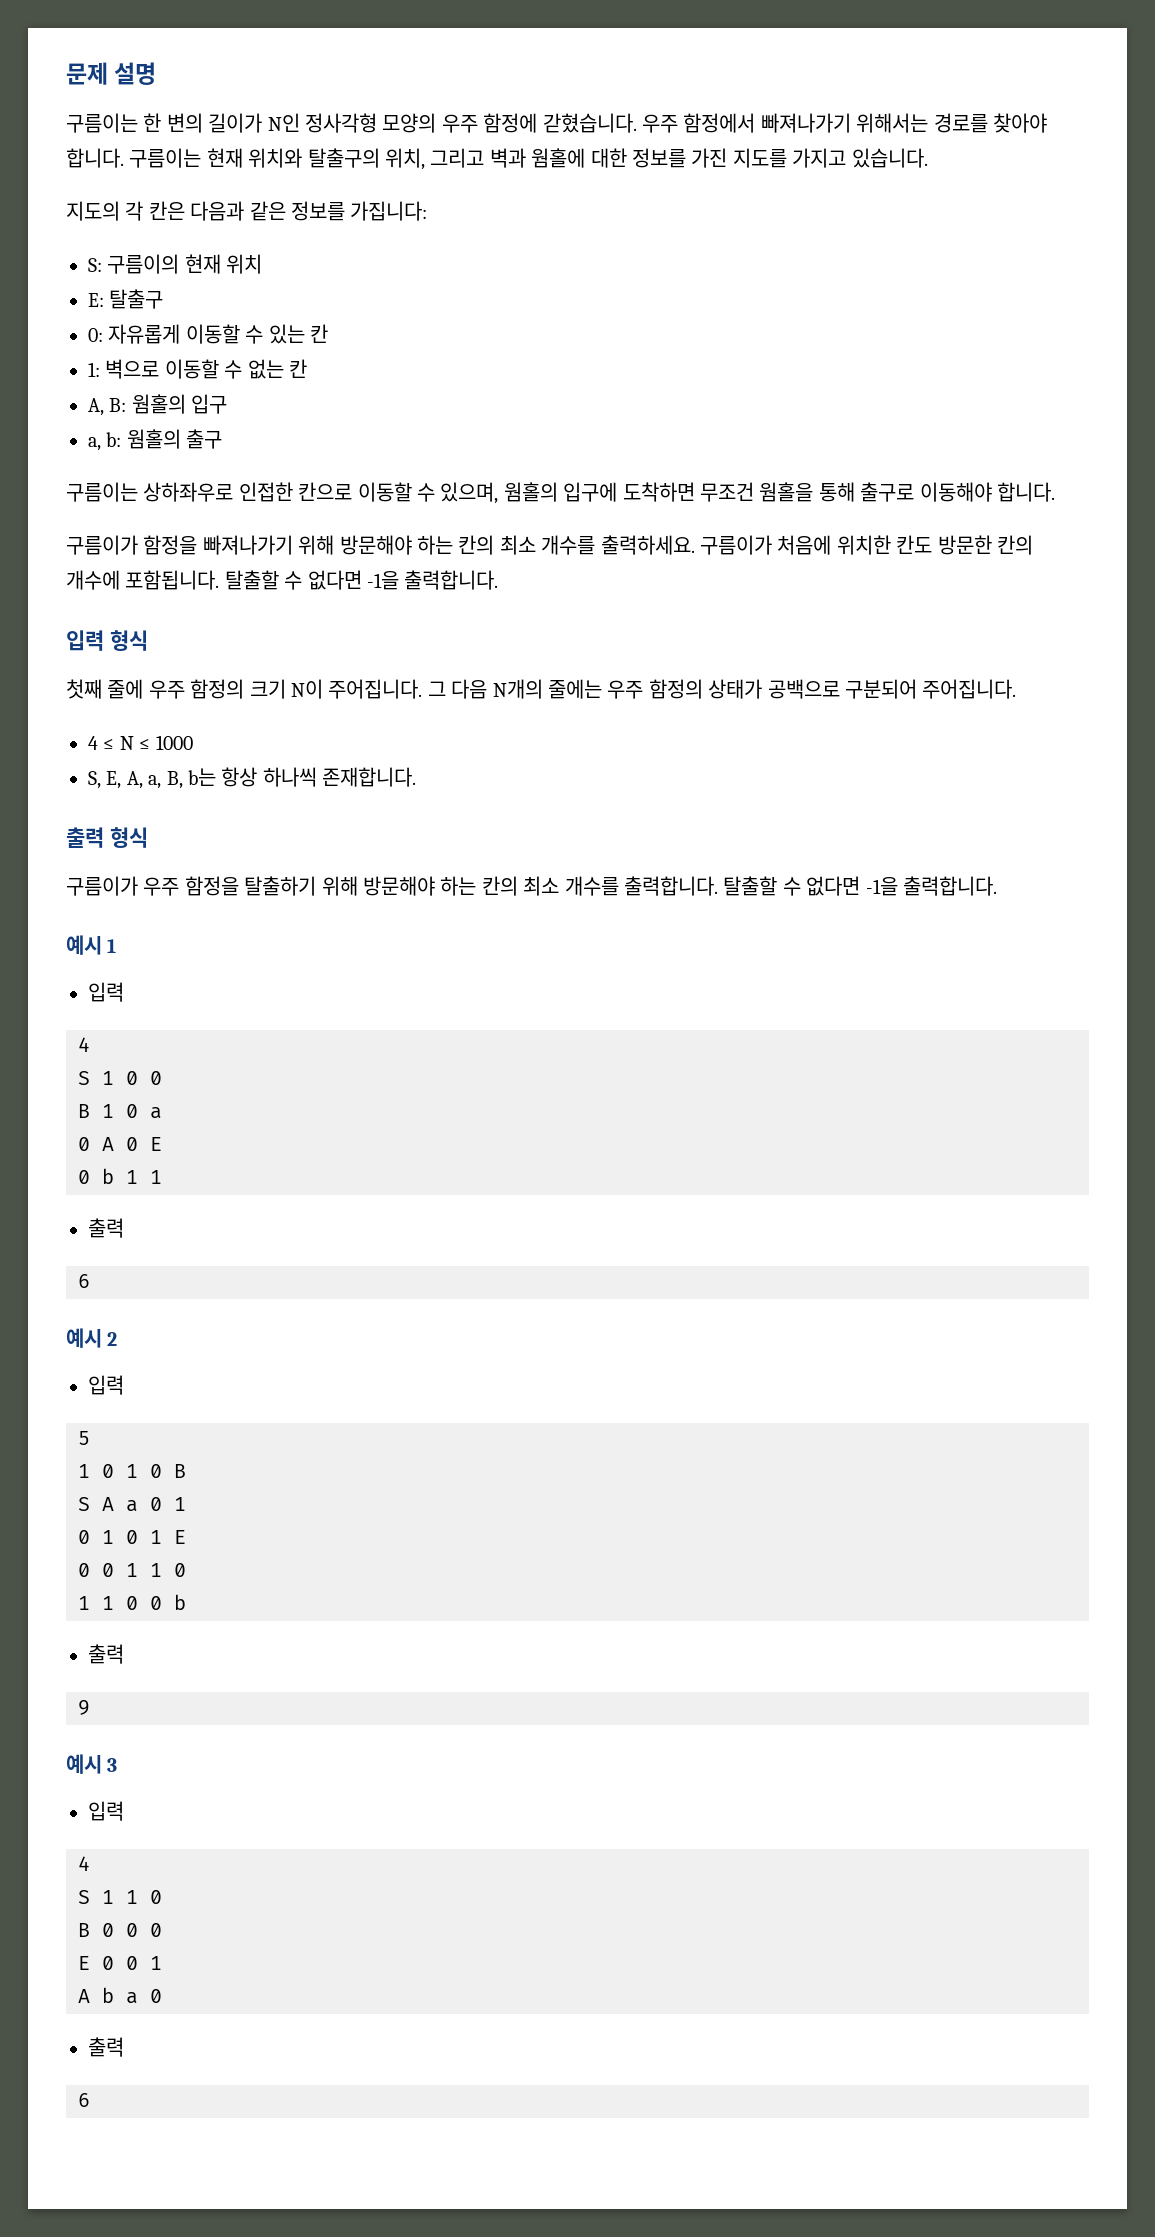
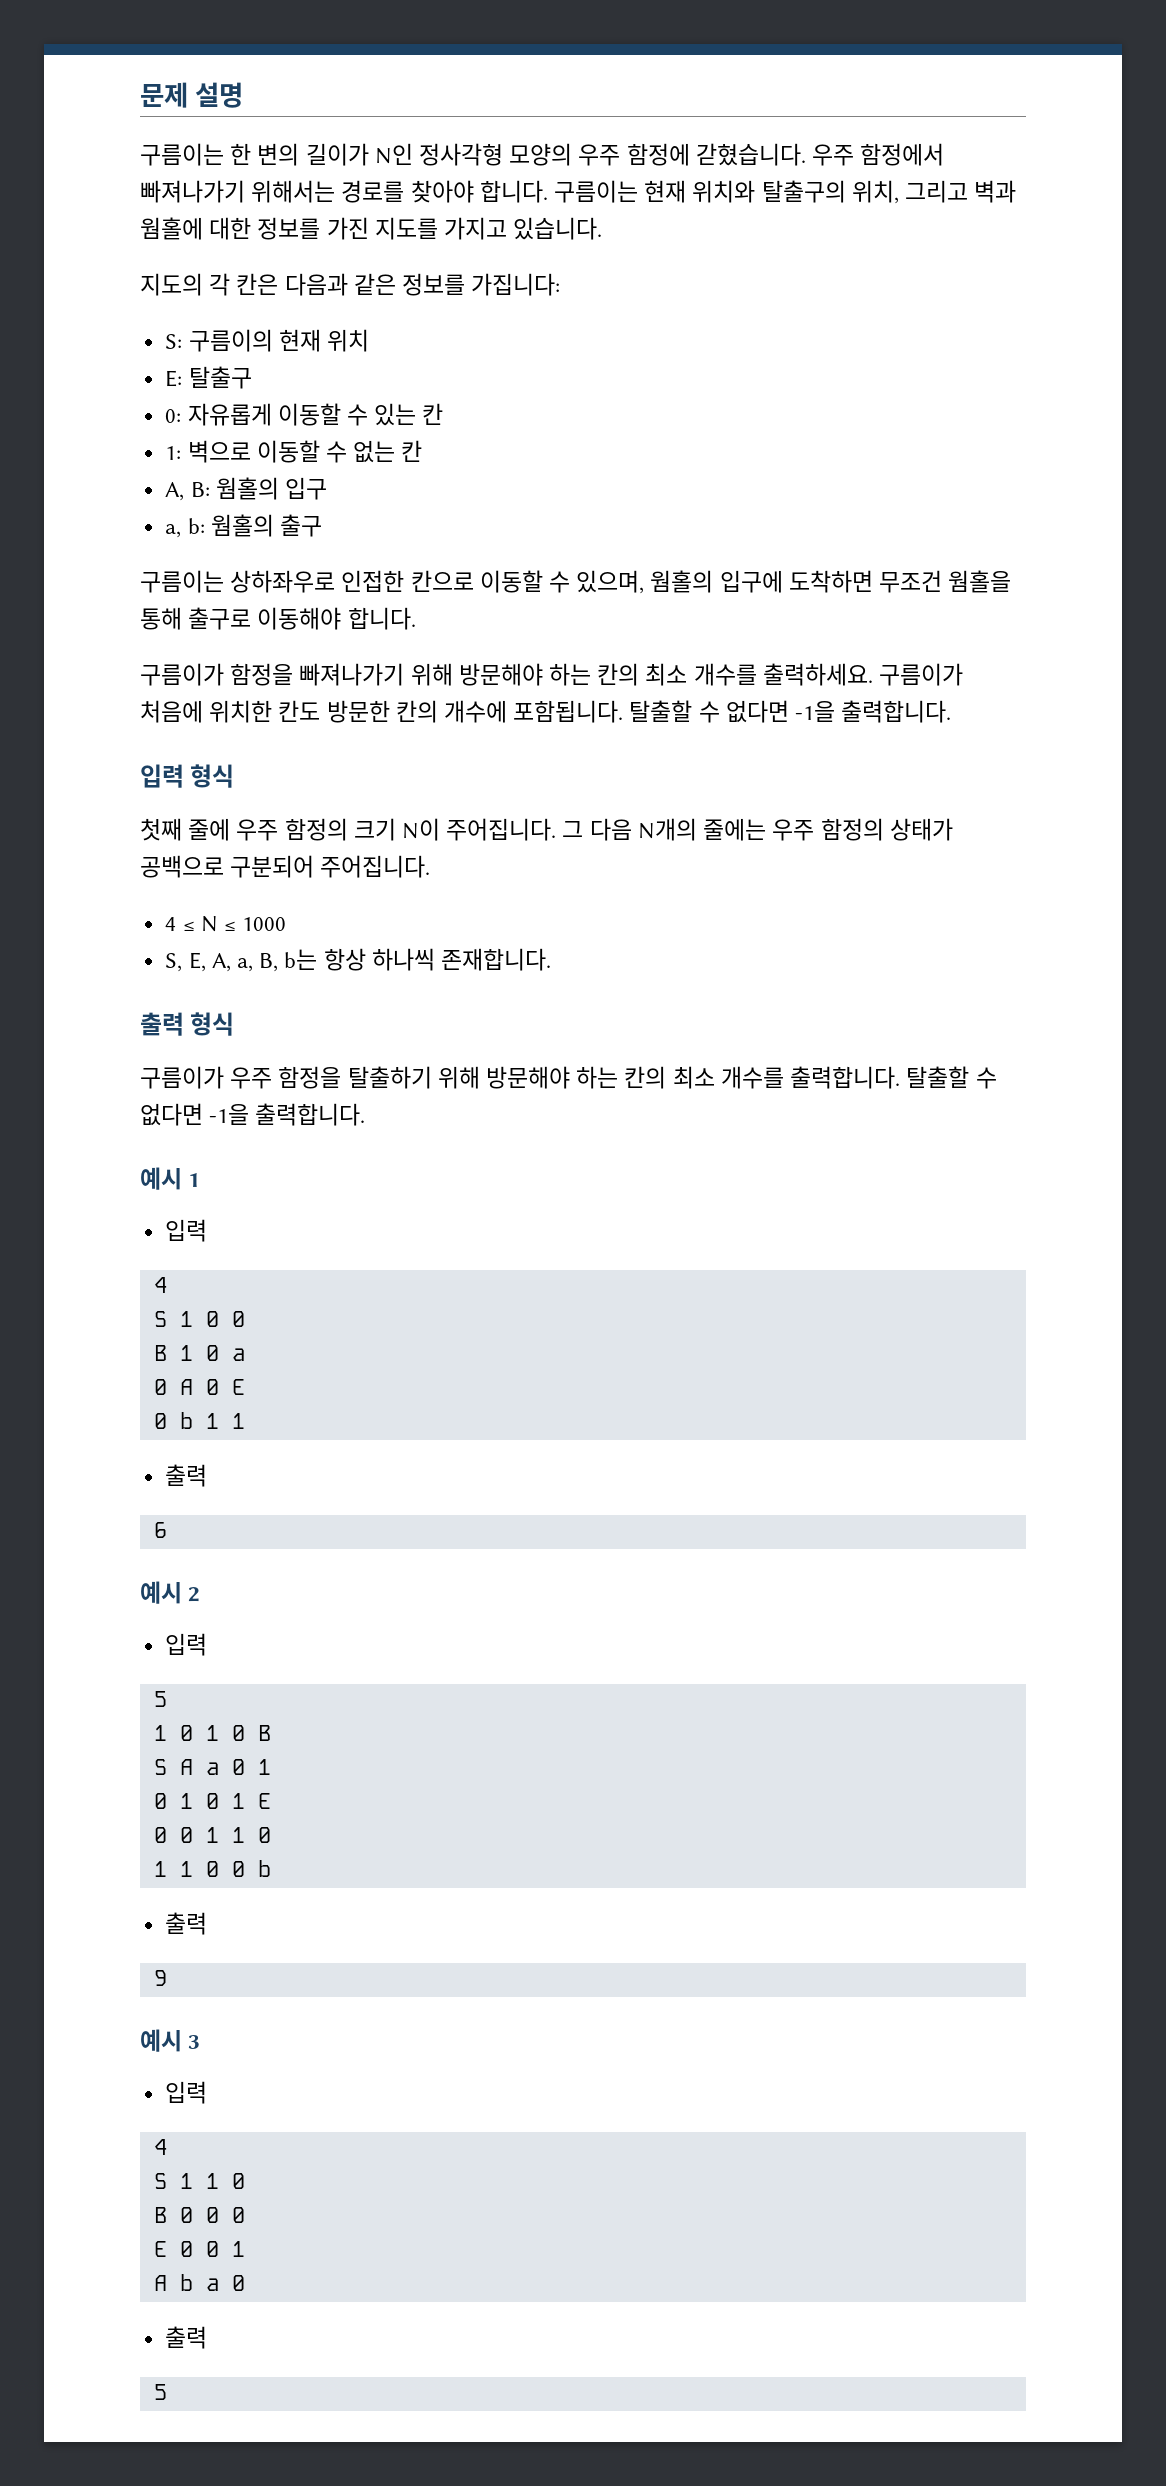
[78,2093,90,2107] 6 -> [153,2384,167,2400] 5

